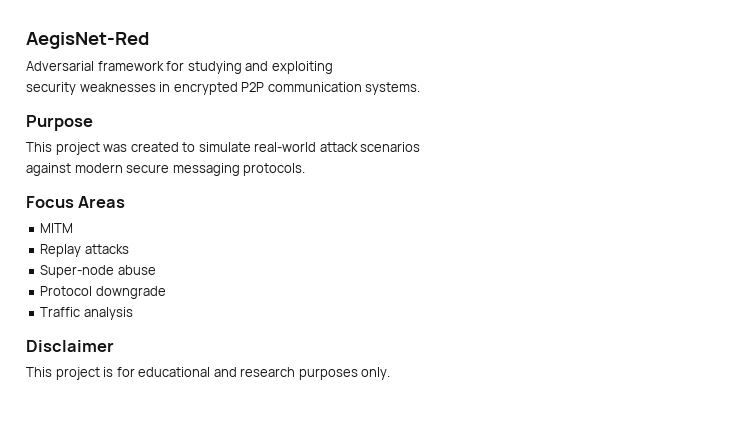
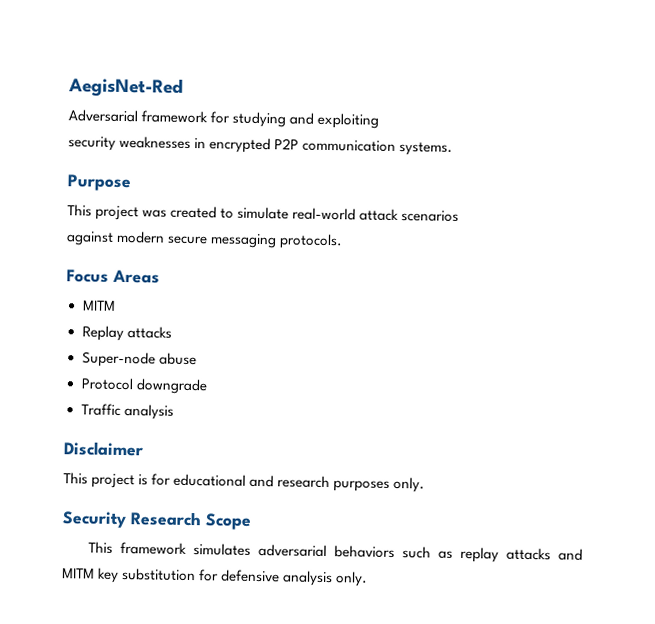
(391, 373) none -> [62,511,252,530] [87,541,584,563] [62,567,369,587] // Security Research Scope // This framework simulates adversarial behaviors such as replay attacks and MITM key substitution for defensive analysis only.

